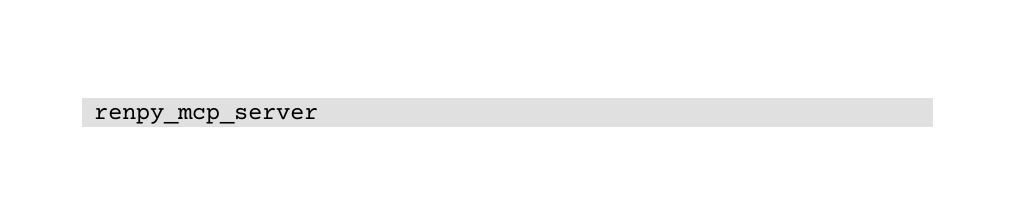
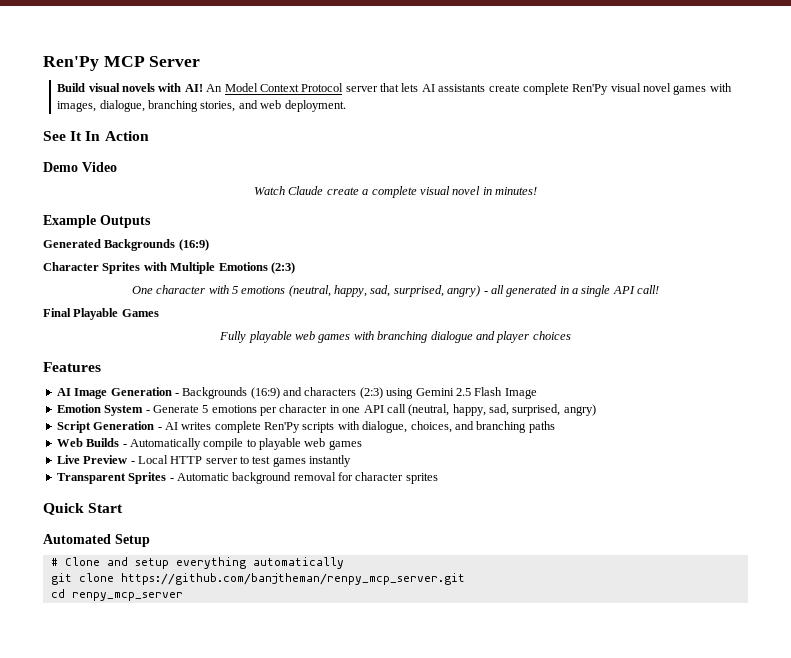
(94, 115) none -> [43,56,201,71] [57,83,732,95] [57,100,346,112] [43,131,149,141] [43,162,117,172] [254,186,537,198] [43,215,151,228] [43,239,209,251] [43,262,295,274] [131,285,660,297] [43,308,159,320] [219,331,571,343] [43,362,101,372] [56,387,537,399] [56,404,596,416] [56,421,555,433] [56,438,362,450] [56,455,352,467] [56,472,438,484] [43,503,124,515] [43,534,150,547] [50,557,344,569] [50,573,465,585] [50,589,65,598] Ren'Py MCP Server // Build visual novels with AI! An Model Context Protocol server that lets AI assistants create complete Ren'Py visual novel games with images, dialogue, branching stories, and web deployment. // See It In Action // Demo Video // Watch Claude create a complete visual novel in minutes! // Example Outputs // Generated Backgrounds (16:9) // Character Sprites with Multiple Emotions (2:3) // One character with 5 emotions (neutral, happy, sad, surprised, angry) - all generated in a single API call! // Final Playable Games // Fully playable web games with branching dialogue and player choices // Features // AI Image Generation - Backgrounds (16:9) and characters (2:3) using Gemini 2.5 Flash Image // Emotion System - Generate 5 emotions per character in one API call (neutral, happy, sad, surprised, angry) // Script Generation - AI writes complete Ren'Py scripts with dialogue, choices, and branching paths // Web Builds - Automatically compile to playable web games // Live Preview - Local HTTP server to test games instantly // Transparent Sprites - Automatic background removal for character sprites // Quick Start // Automated Setup // # Clone and setup everything automatically // git clone https://github.com/banjtheman/renpy_mcp_server.git // cd

